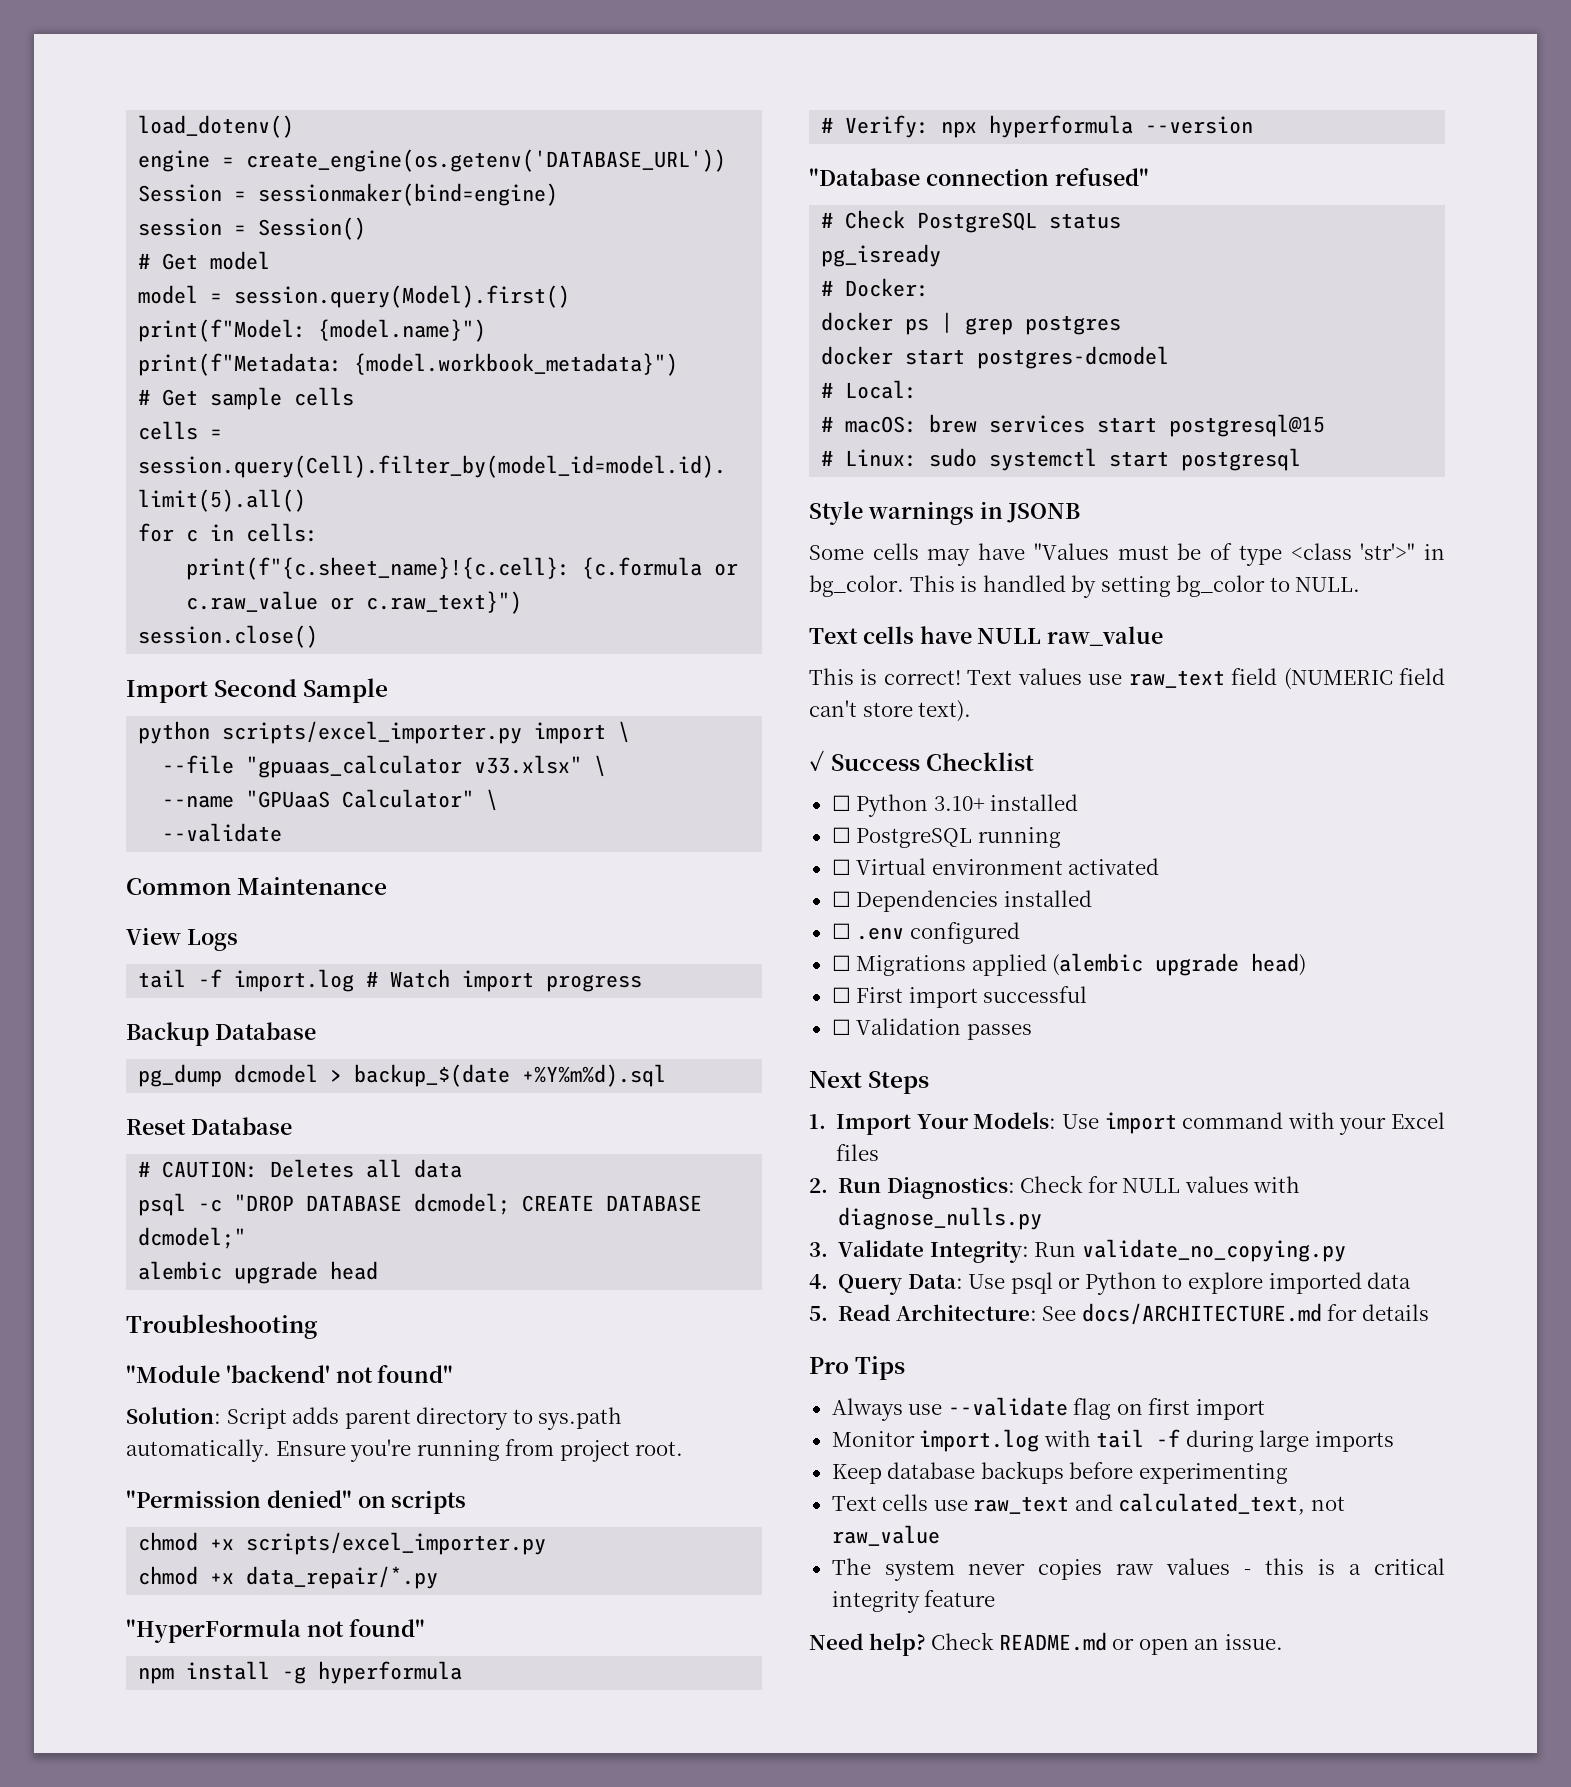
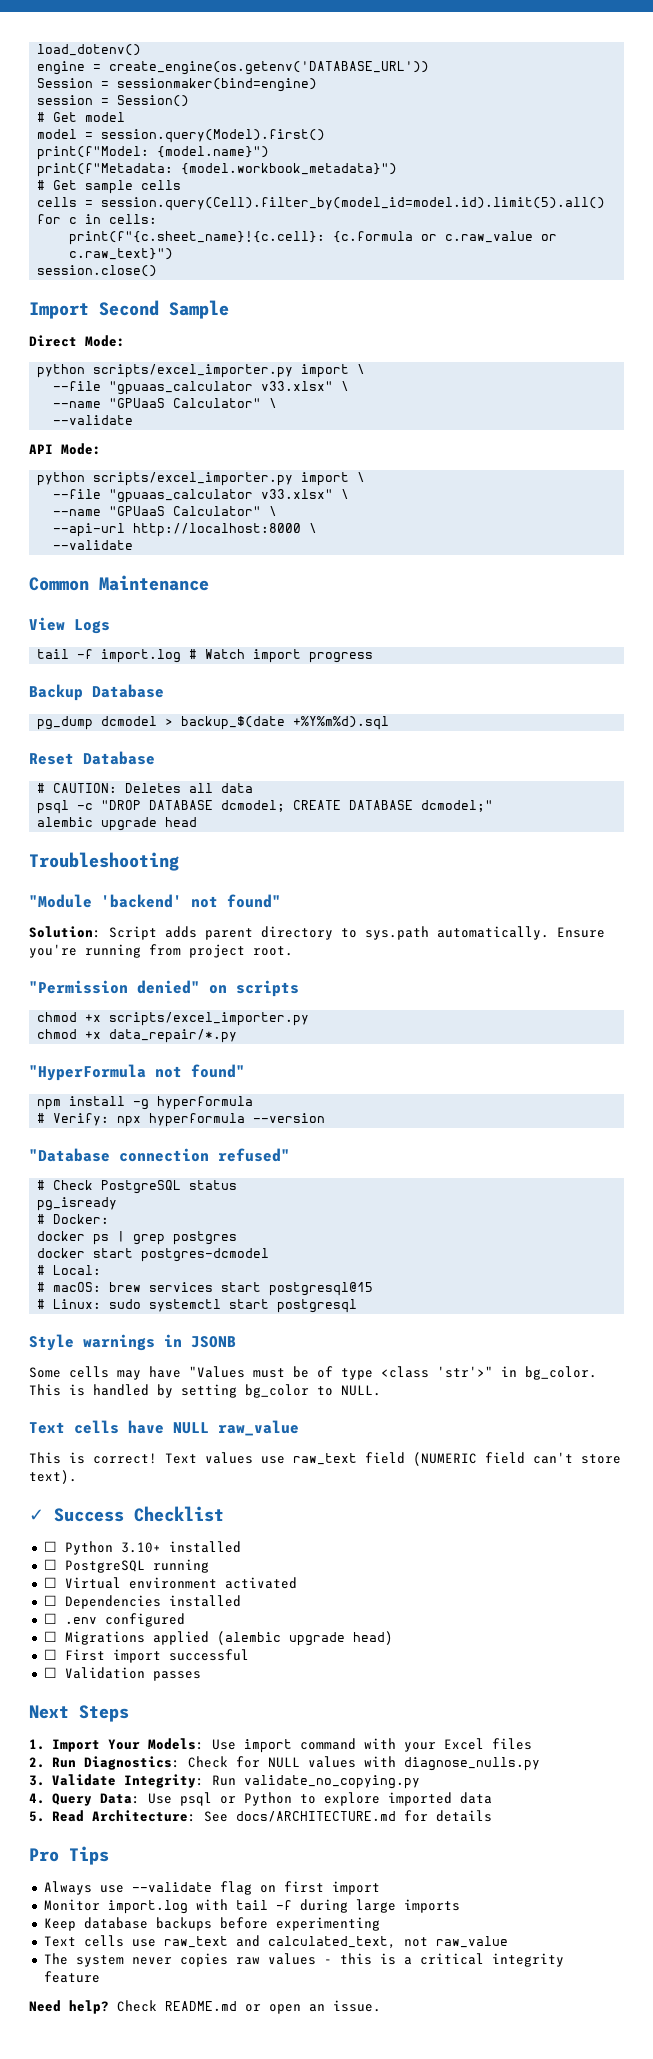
(389, 690) none -> [29,335,125,347] // Direct Mode:
(283, 832) none -> [29,443,101,455] [37,472,366,486] [53,489,350,503] [53,506,278,516] [53,523,318,537] [53,540,134,550] // API Mode: // python scripts/excel_importer.py import \ // --file "gpuaas_calculator v33.xlsx" \ // --name "GPUaaS Calculator" \ // --api-url http://localhost:8000 \ // --validate

